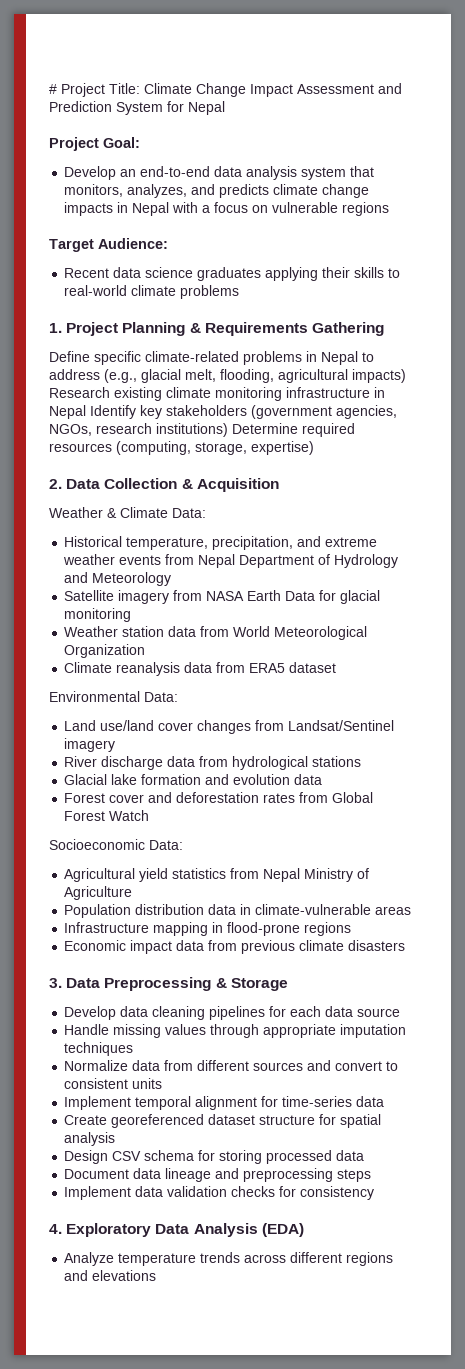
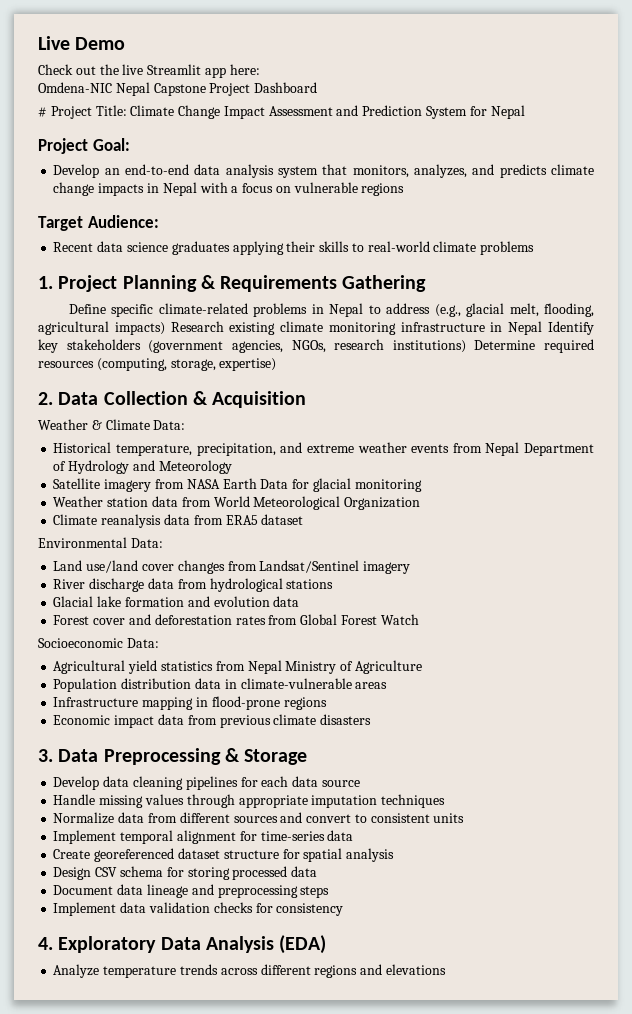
(49, 89) none -> [38,36,126,50] [38,64,260,78] [38,82,318,96] Live Demo // Check out the live Streamlit app here: // Omdena-NIC Nepal Capstone Project Dashboard //

